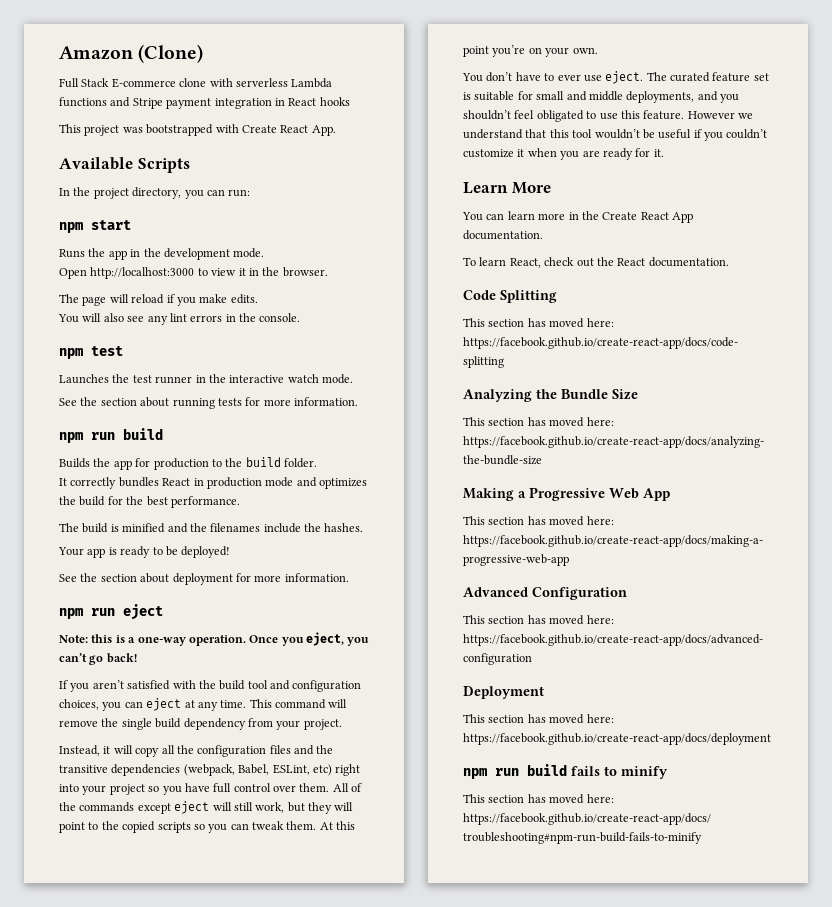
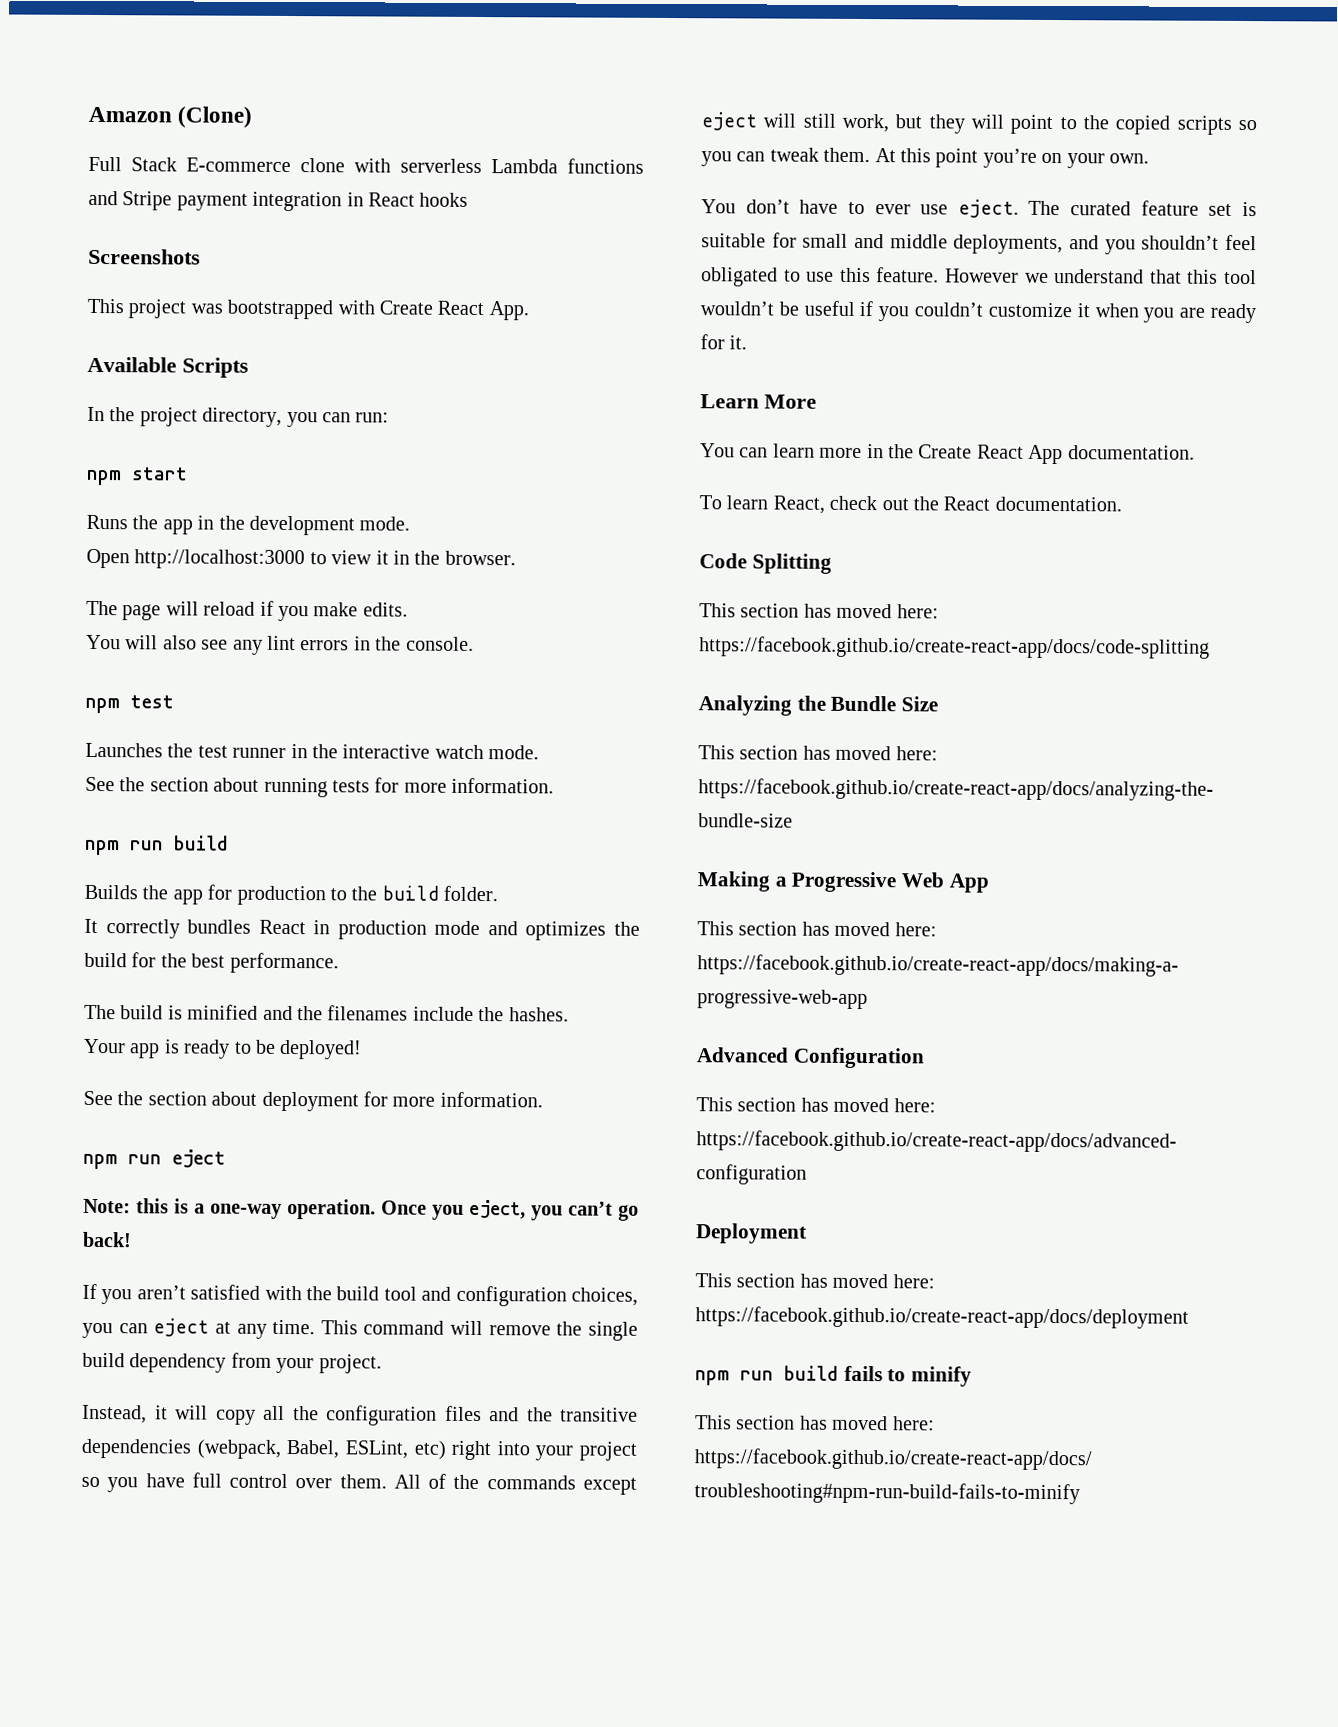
(350, 101) none -> [88,248,201,265] // Screenshots

